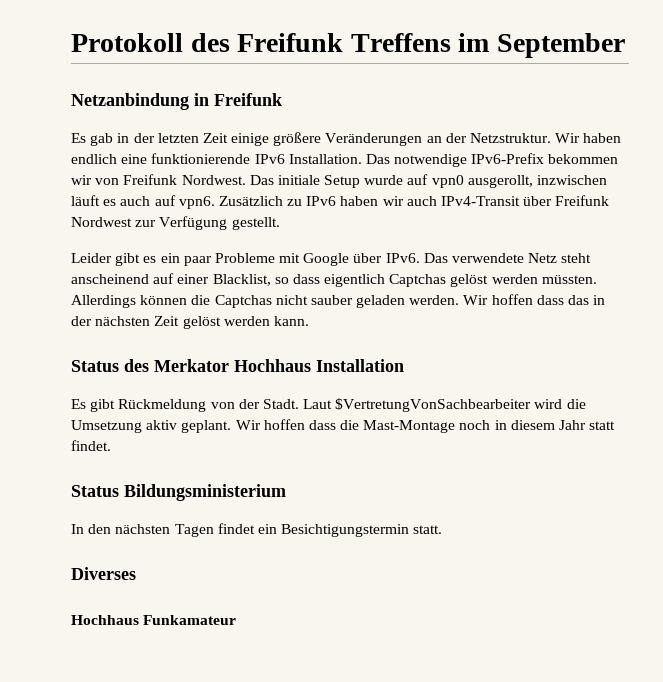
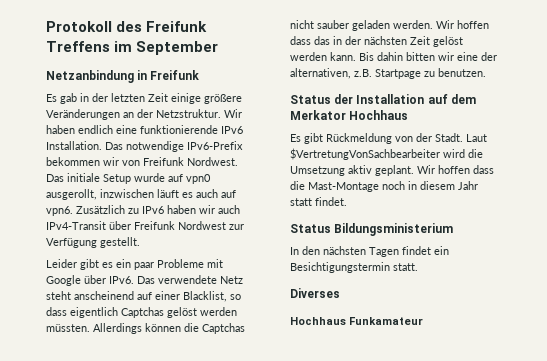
[71,359,149,372] // Status des -> [359,52,497,61] [290,68,486,79] [290,94,476,104] Bis dahin bitten wir eine der alternativen, z.B. Startpage zu benutzen. // Status der Installation auf dem
[316,359,404,372] Installation -> (409, 115) none

